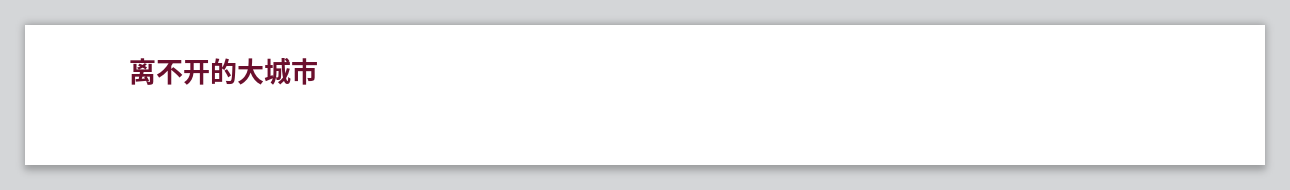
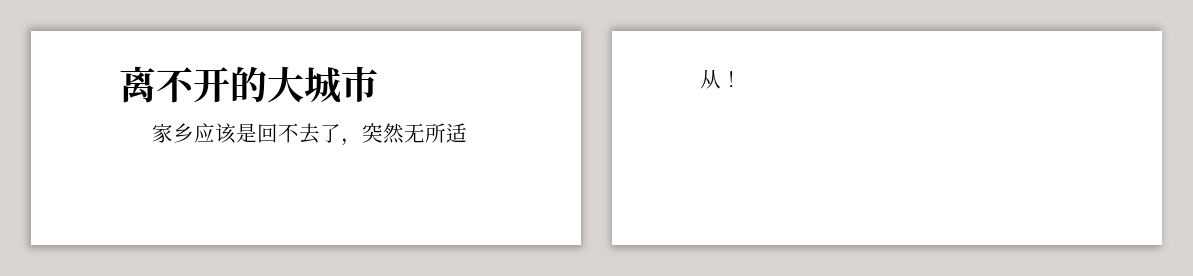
(318, 71) none -> [151,123,467,146] [700,69,742,89] // 家乡应该是回不去了，突然无所适从！

